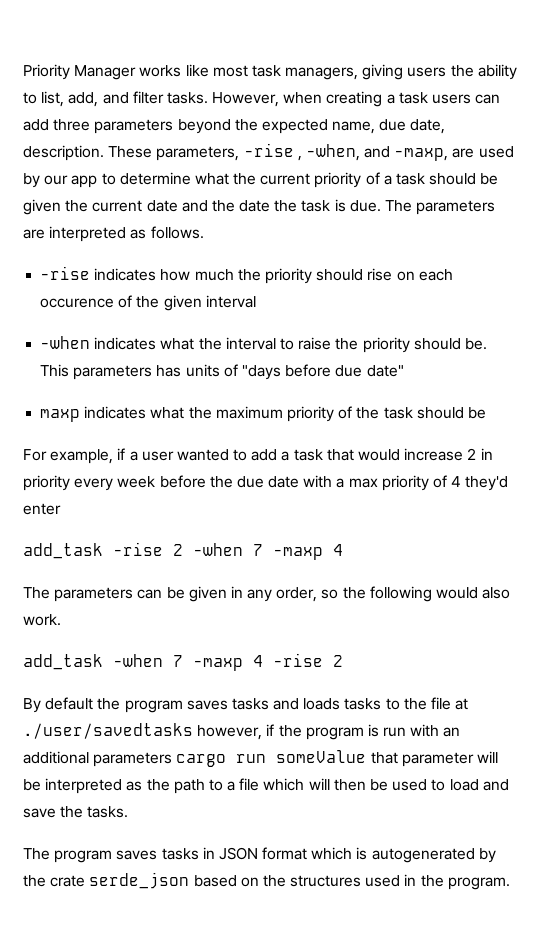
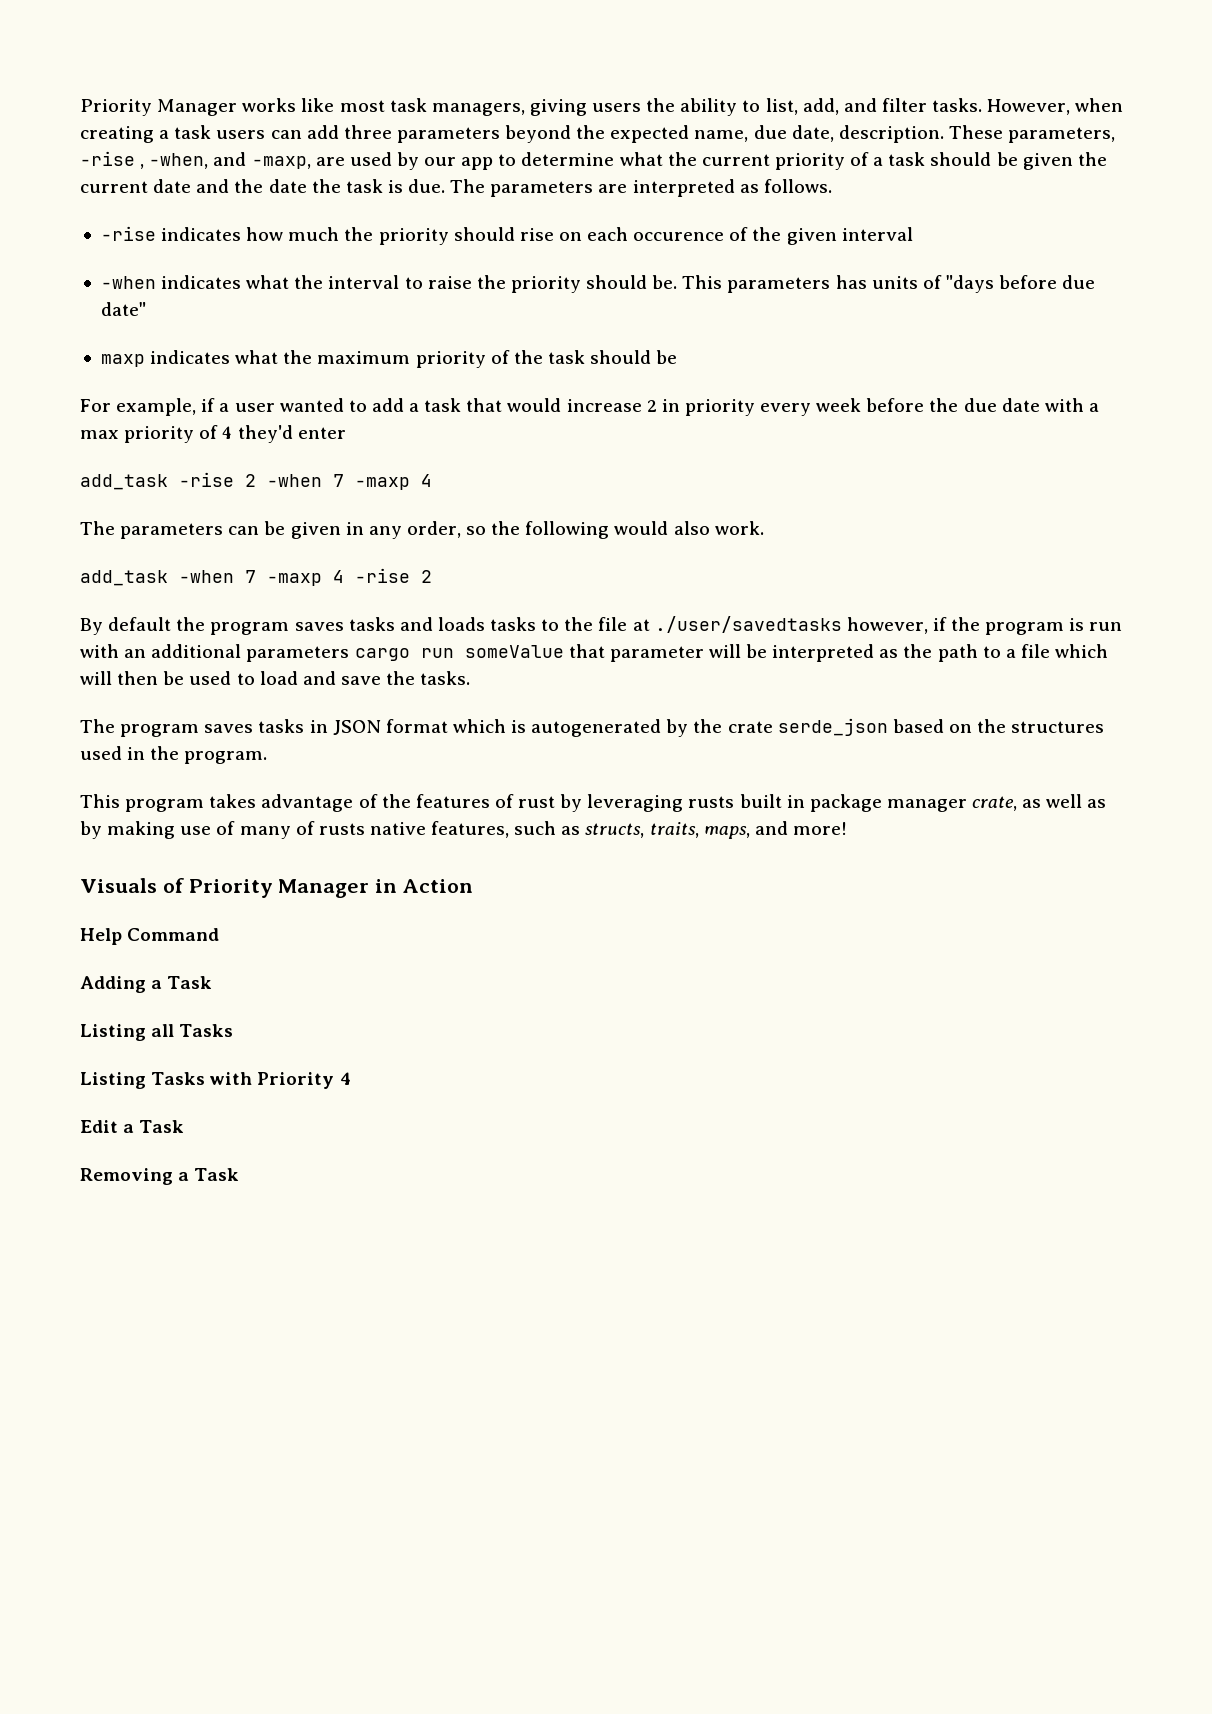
(510, 883) none -> [80,794,1107,812] [80,821,847,839] [80,878,474,898] [80,928,220,945] [80,976,213,993] [80,1024,234,1041] [80,1072,351,1089] [80,1120,185,1133] [80,1168,240,1185] // This program takes advantage of the features of rust by leveraging rusts built in package manager crate, as well as by making use of many of rusts native features, such as structs, traits, maps, and more! // Visuals of Priority Manager in Action // Help Command // Adding a Task // Listing all Tasks // Listing Tasks with Priority 4 // Edit a Task // Removing a Task

